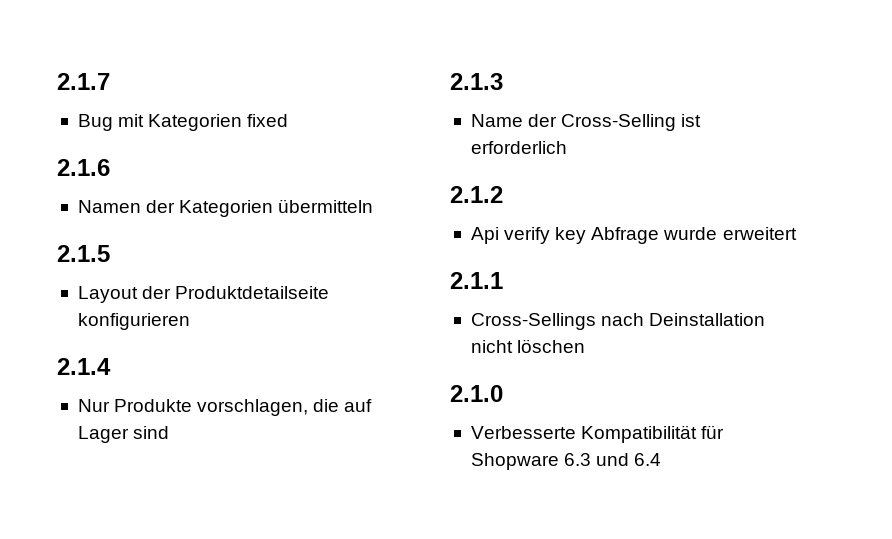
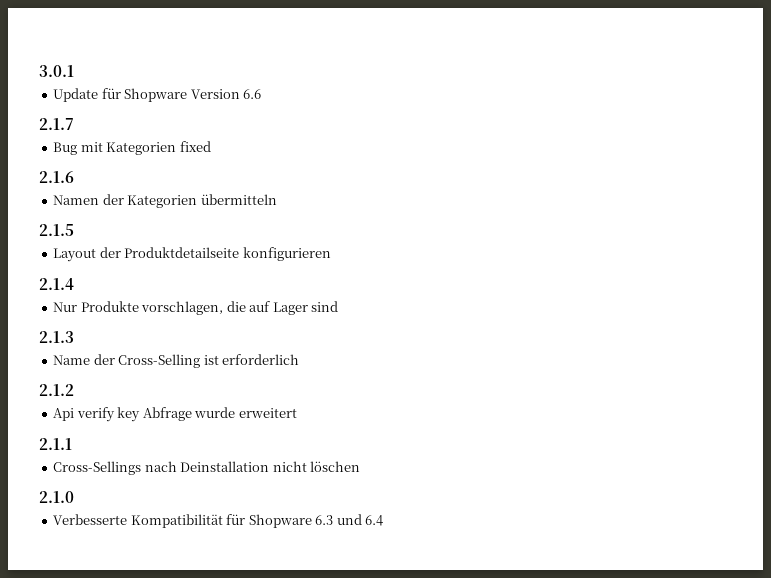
(57, 81) none -> [39,65,74,77] [53,88,262,102] 3.0.1 // Update für Shopware Version 6.6 //

